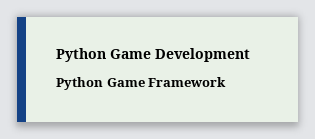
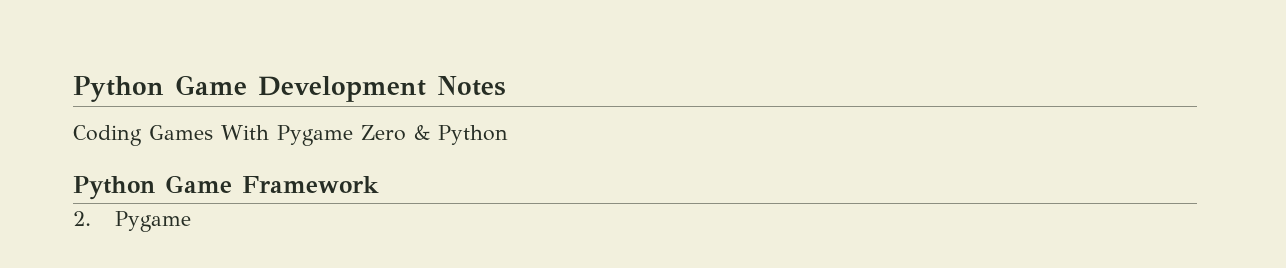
(250, 55) none -> [437,76,506,96] [73,125,508,146] Notes // Coding Games With Pygame Zero & Python
(227, 82) none -> [73,211,192,232] // 2. Pygame

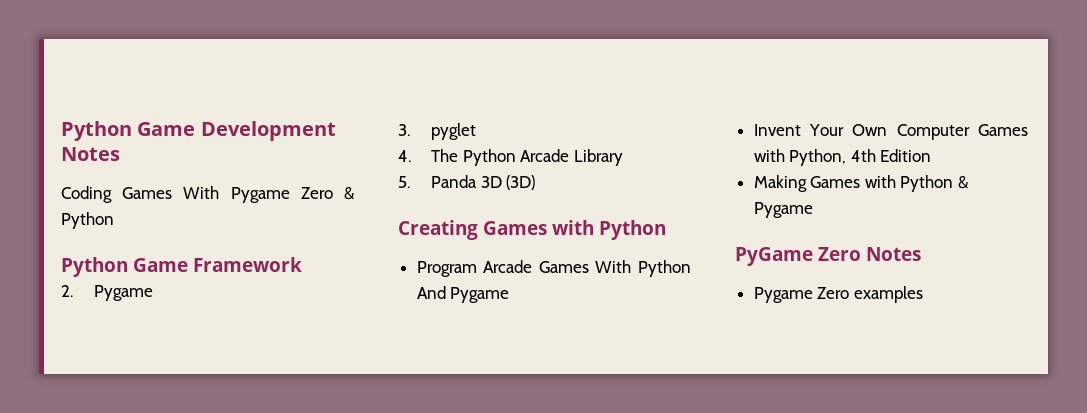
(192, 221) none -> [398,123,476,140] [398,149,623,166] [398,175,536,190] [398,220,666,240] [416,260,691,277] [416,286,510,303] [753,124,1028,140] [753,149,932,166] [753,175,970,192] [753,202,813,218] [735,247,921,266] [753,286,923,303] // 3. pyglet // 4. The Python Arcade Library // 5. Panda 3D (3D) // Creating Games with Python // Program Arcade Games With Python And Pygame // Invent Your Own Computer Games with Python, 4th Edition // Making Games with Python & Pygame // PyGame Zero Notes // Pygame Zero examples

